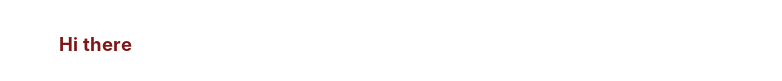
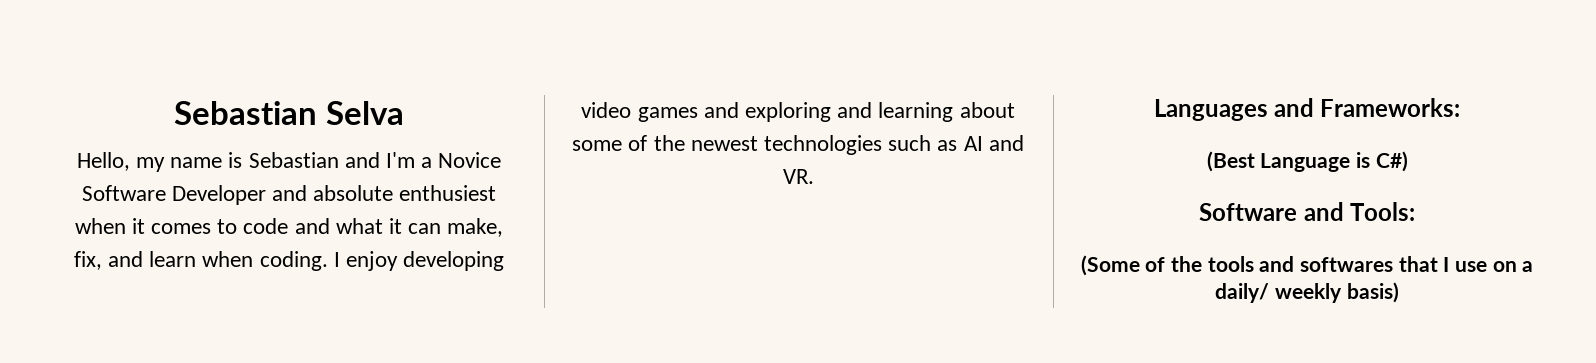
[59,37,132,51] Hi there -> [174,101,404,125] [76,152,502,172] [81,185,497,205] [74,218,504,237] [73,251,505,271] [581,102,1015,122] [572,135,1024,155] [782,169,814,184] [1153,98,1461,121] [1206,151,1408,172] [1199,202,1415,221] [1080,255,1534,276] [1215,282,1399,303] Sebastian Selva // Hello, my name is Sebastian and I'm a Novice Software Developer and absolute enthusiest when it comes to code and what it can make, fix, and learn when coding. I enjoy developing video games and exploring and learning about some of the newest technologies such as AI and VR. // Languages and Frameworks: // (Best Language is C#) // Software and Tools: // (Some of the tools and softwares that I use on a daily/ weekly basis)

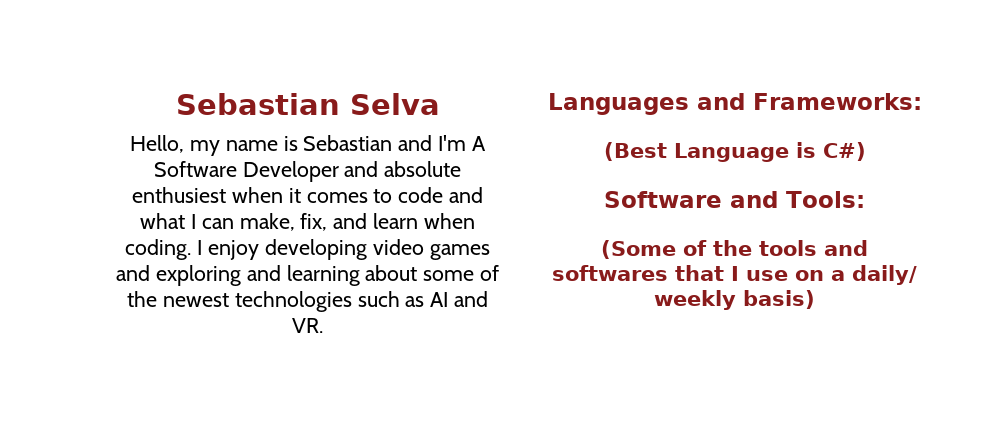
[421,152,502,168] a Novice -> [471,136,486,151] A
[389,218,403,234] it -> [190,214,196,229] I

